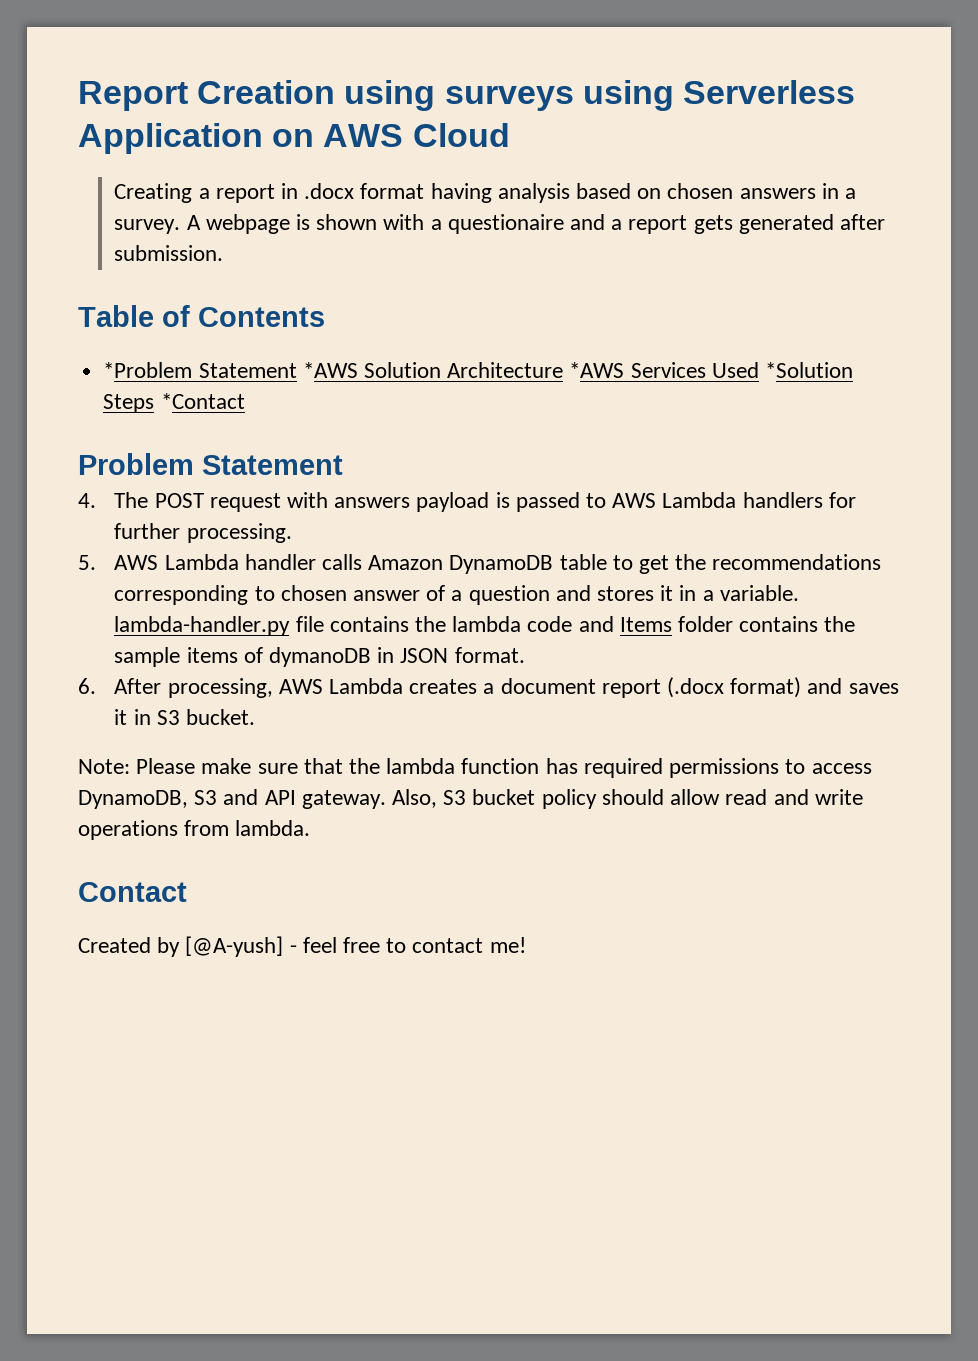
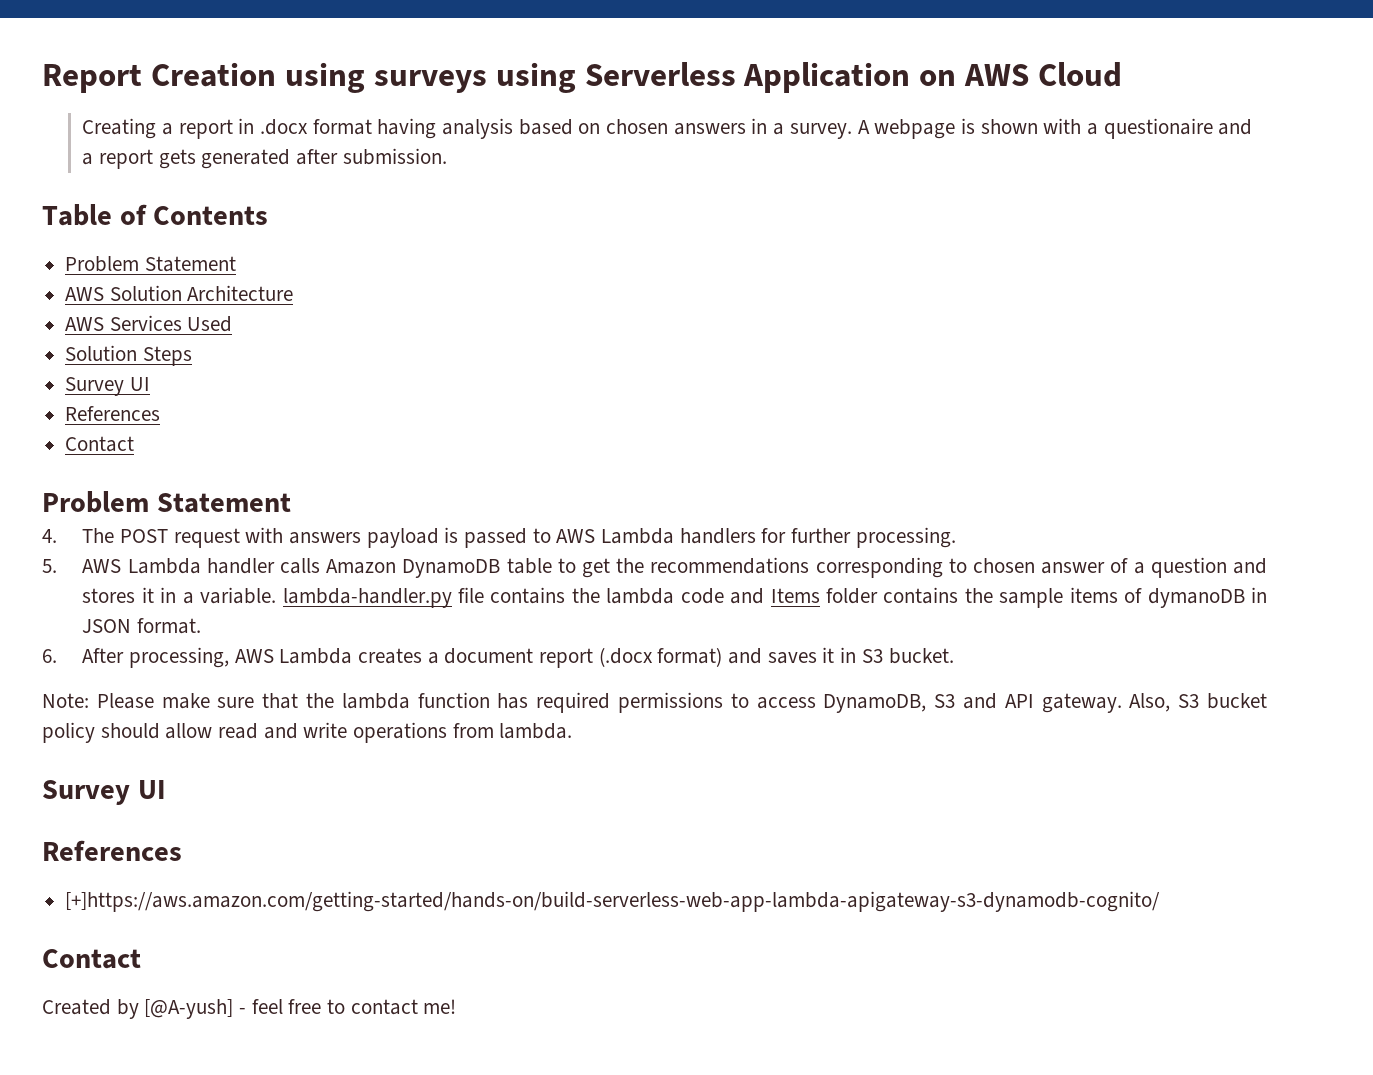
[103,362,358,378] *Problem Statement *AWS -> [65,256,236,272] [65,287,105,301] Problem Statement // AWS
[569,362,625,378] *AWS -> [65,317,105,331] // AWS
[764,362,853,378] *Solution -> [65,345,138,361] // Solution
[160,393,245,409] *Contact -> [65,377,150,396] [65,406,161,421] [65,436,135,452] // Survey UI // References // Contact
(311, 828) none -> [42,780,166,805] [42,840,182,861] [65,891,1161,912] // Survey UI // References // [+]https://aws.amazon.com/getting-started/hands-on/build-serverless-web-app-lambda-apigateway-s3-dynamodb-cognito/

